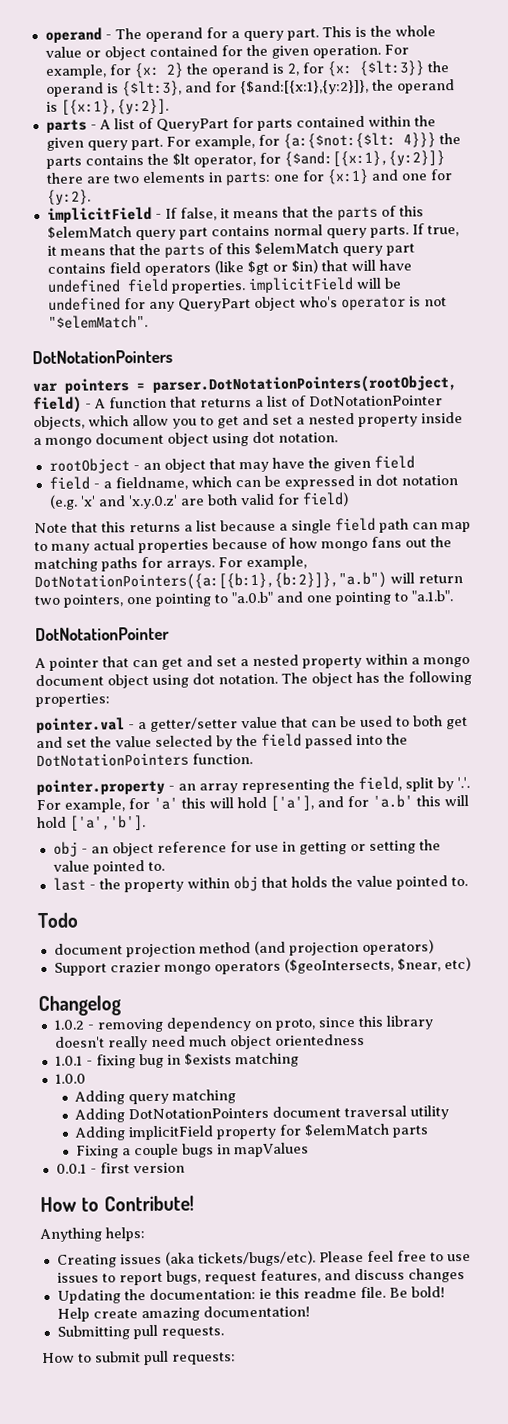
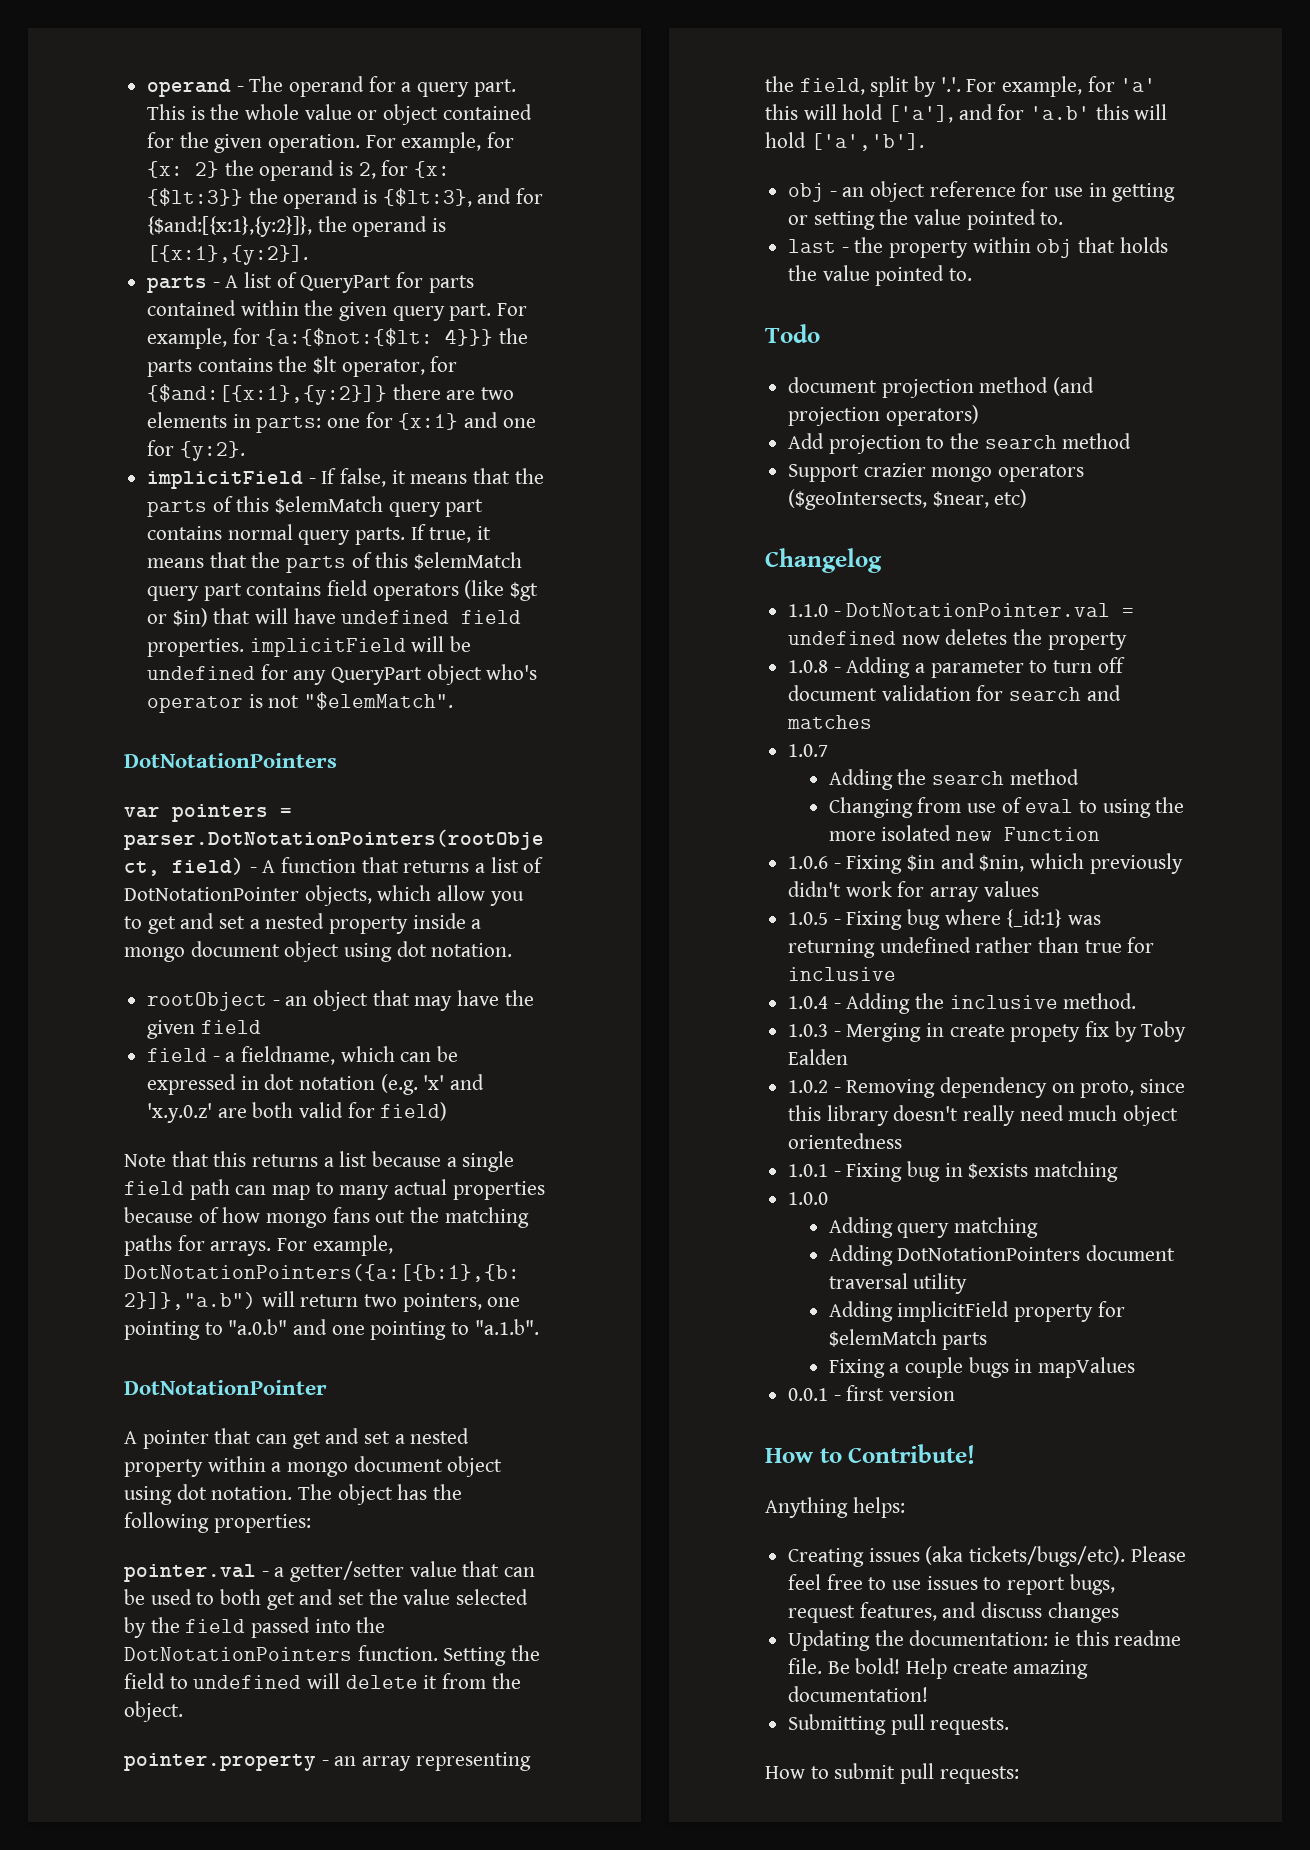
(253, 759) none -> [443,1645,541,1666] [124,1673,521,1689] [124,1701,183,1722] Setting the field to undefined will delete it from the object.
(434, 947) none -> [788,433,1132,454] // Add projection to the search method
(121, 1006) none -> [788,603,1135,617] [788,629,1127,650] [788,657,1125,678] [788,685,1121,701] [787,715,873,729] [788,744,829,757] [828,769,1079,790] [828,797,1185,818] [828,825,1101,841] [788,853,1183,874] [788,881,1039,902] [788,909,1102,930] [788,937,1155,958] [788,967,897,981] [788,993,1137,1014] [788,1021,1187,1042] [788,1049,849,1065] // 1.1.0 - DotNotationPointer.val = undefined now deletes the property // 1.0.8 - Adding a parameter to turn off document validation for search and matches // 1.0.7 // Adding the search method // Changing from use of eval to using the more isolated new Function // 1.0.6 - Fixing $in and $nin, which previously didn't work for array values // 1.0.5 - Fixing bug where {_id:1} was returning undefined rather than true for inclusive // 1.0.4 - Adding the inclusive method. // 1.0.3 - Merging in create propety fix by Toby Ealden
[96,1018,164,1033] removing -> [846,1079,936,1098] Removing
[95,1054,136,1069] fixing -> [846,1163,903,1182] Fixing

